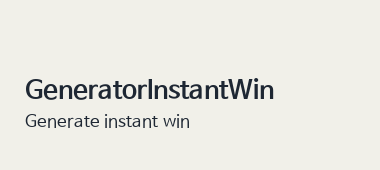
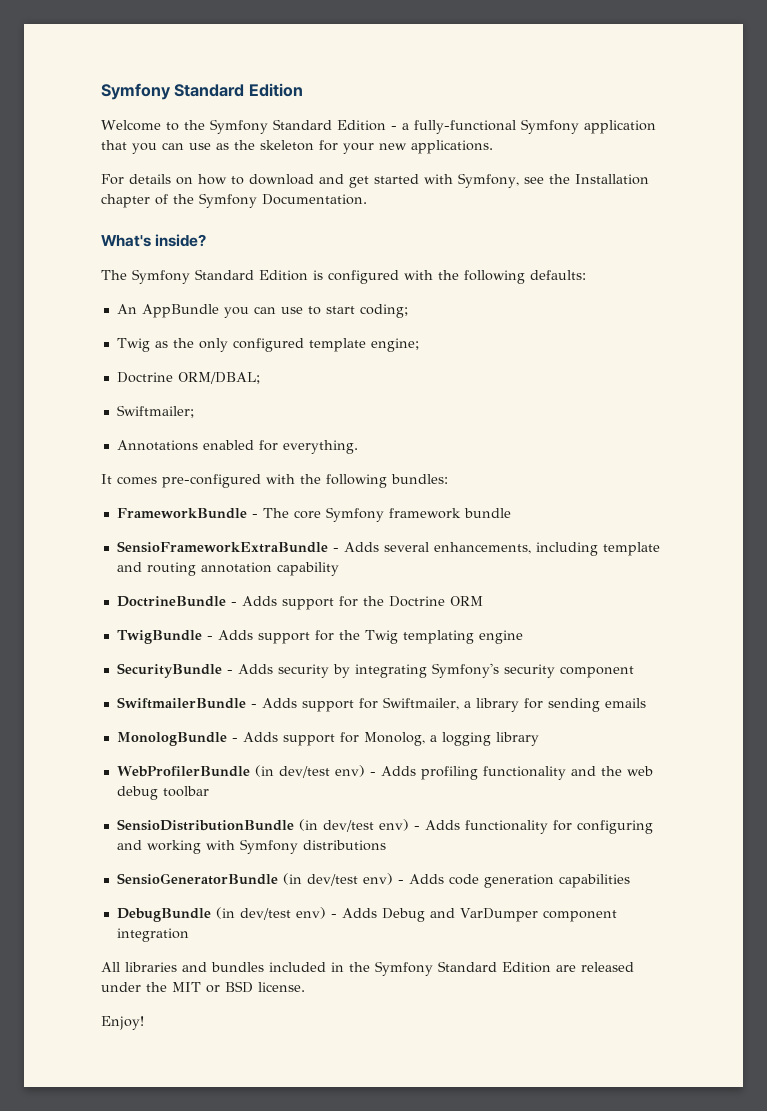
[25,78,274,100] [25,114,190,128] GeneratorInstantWin // Generate instant win -> [101,83,303,100] [101,119,656,134] [101,140,493,154] [101,173,649,188] [101,193,367,208] [101,234,207,247] [101,269,586,284] [116,304,408,318] [116,338,419,352] [116,372,260,384] [116,405,194,418] [116,440,358,454] [101,474,448,488] [116,507,511,522] [116,541,660,556] [116,562,339,576] [116,596,483,610] [116,630,523,644] [116,663,634,678] [116,697,646,712] [116,732,539,746] [116,765,653,780] [116,786,209,800] [116,819,653,834] [116,839,386,854] [116,873,630,888] [116,907,617,922] [116,928,189,942] [101,961,634,976] [101,981,305,993] [101,1016,144,1030] Symfony Standard Edition // Welcome to the Symfony Standard Edition - a fully-functional Symfony application that you can use as the skeleton for your new applications. // For details on how to download and get started with Symfony, see the Installation chapter of the Symfony Documentation. // What's inside? // The Symfony Standard Edition is configured with the following defaults: // An AppBundle you can use to start coding; // Twig as the only configured template engine; // Doctrine ORM/DBAL; // Swiftmailer; // Annotations enabled for everything. // It comes pre-configured with the following bundles: // FrameworkBundle - The core Symfony framework bundle // SensioFrameworkExtraBundle - Adds several enhancements, including template and routing annotation capability // DoctrineBundle - Adds support for the Doctrine ORM // TwigBundle - Adds support for the Twig templating engine // SecurityBundle - Adds security by integrating Symfony's security component // SwiftmailerBundle - Adds support for Swiftmailer, a library for sending emails // MonologBundle - Adds support for Monolog, a logging library // WebProfilerBundle (in dev/test env) - Adds profiling functionality and the web debug toolbar // SensioDistributionBundle (in dev/test env) - Adds functionality for configuring and working with Symfony distributions // SensioGeneratorBundle (in dev/test env) - Adds code generation capabilities // DebugBundle (in dev/test env) - Adds Debug and VarDumper component integration // All libraries and bundles included in the Symfony Standard Edition are released under the MIT or BSD license. // Enjoy!

